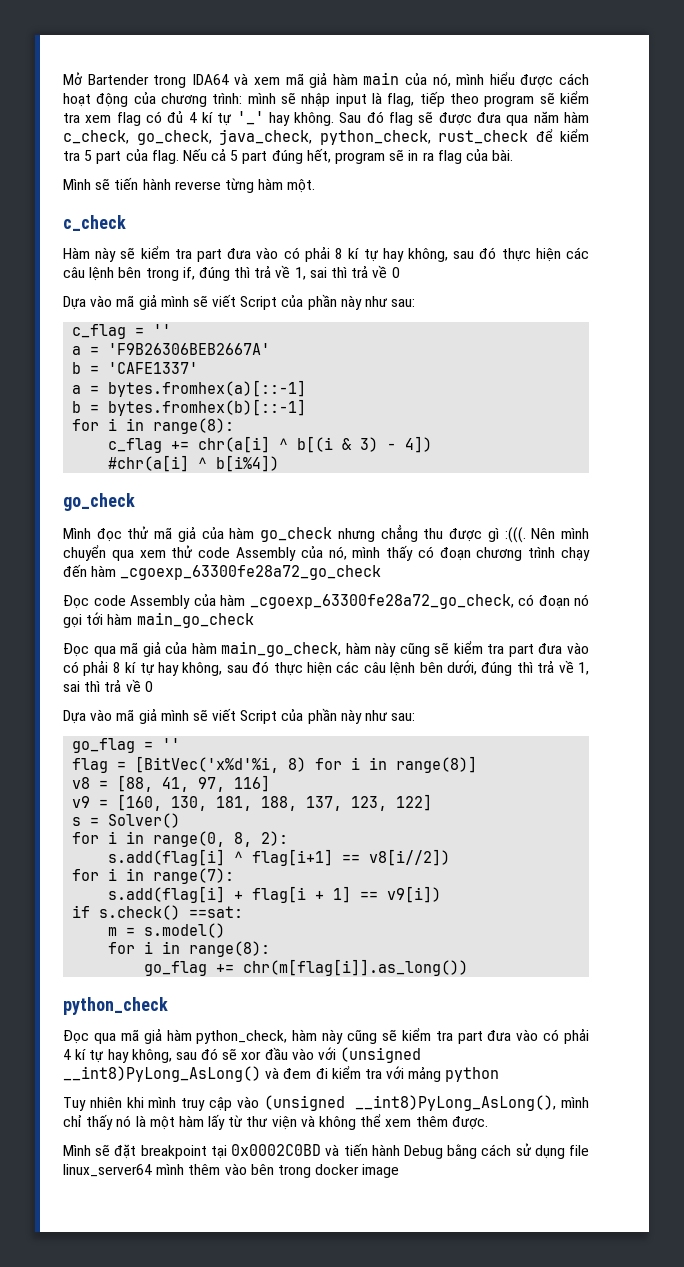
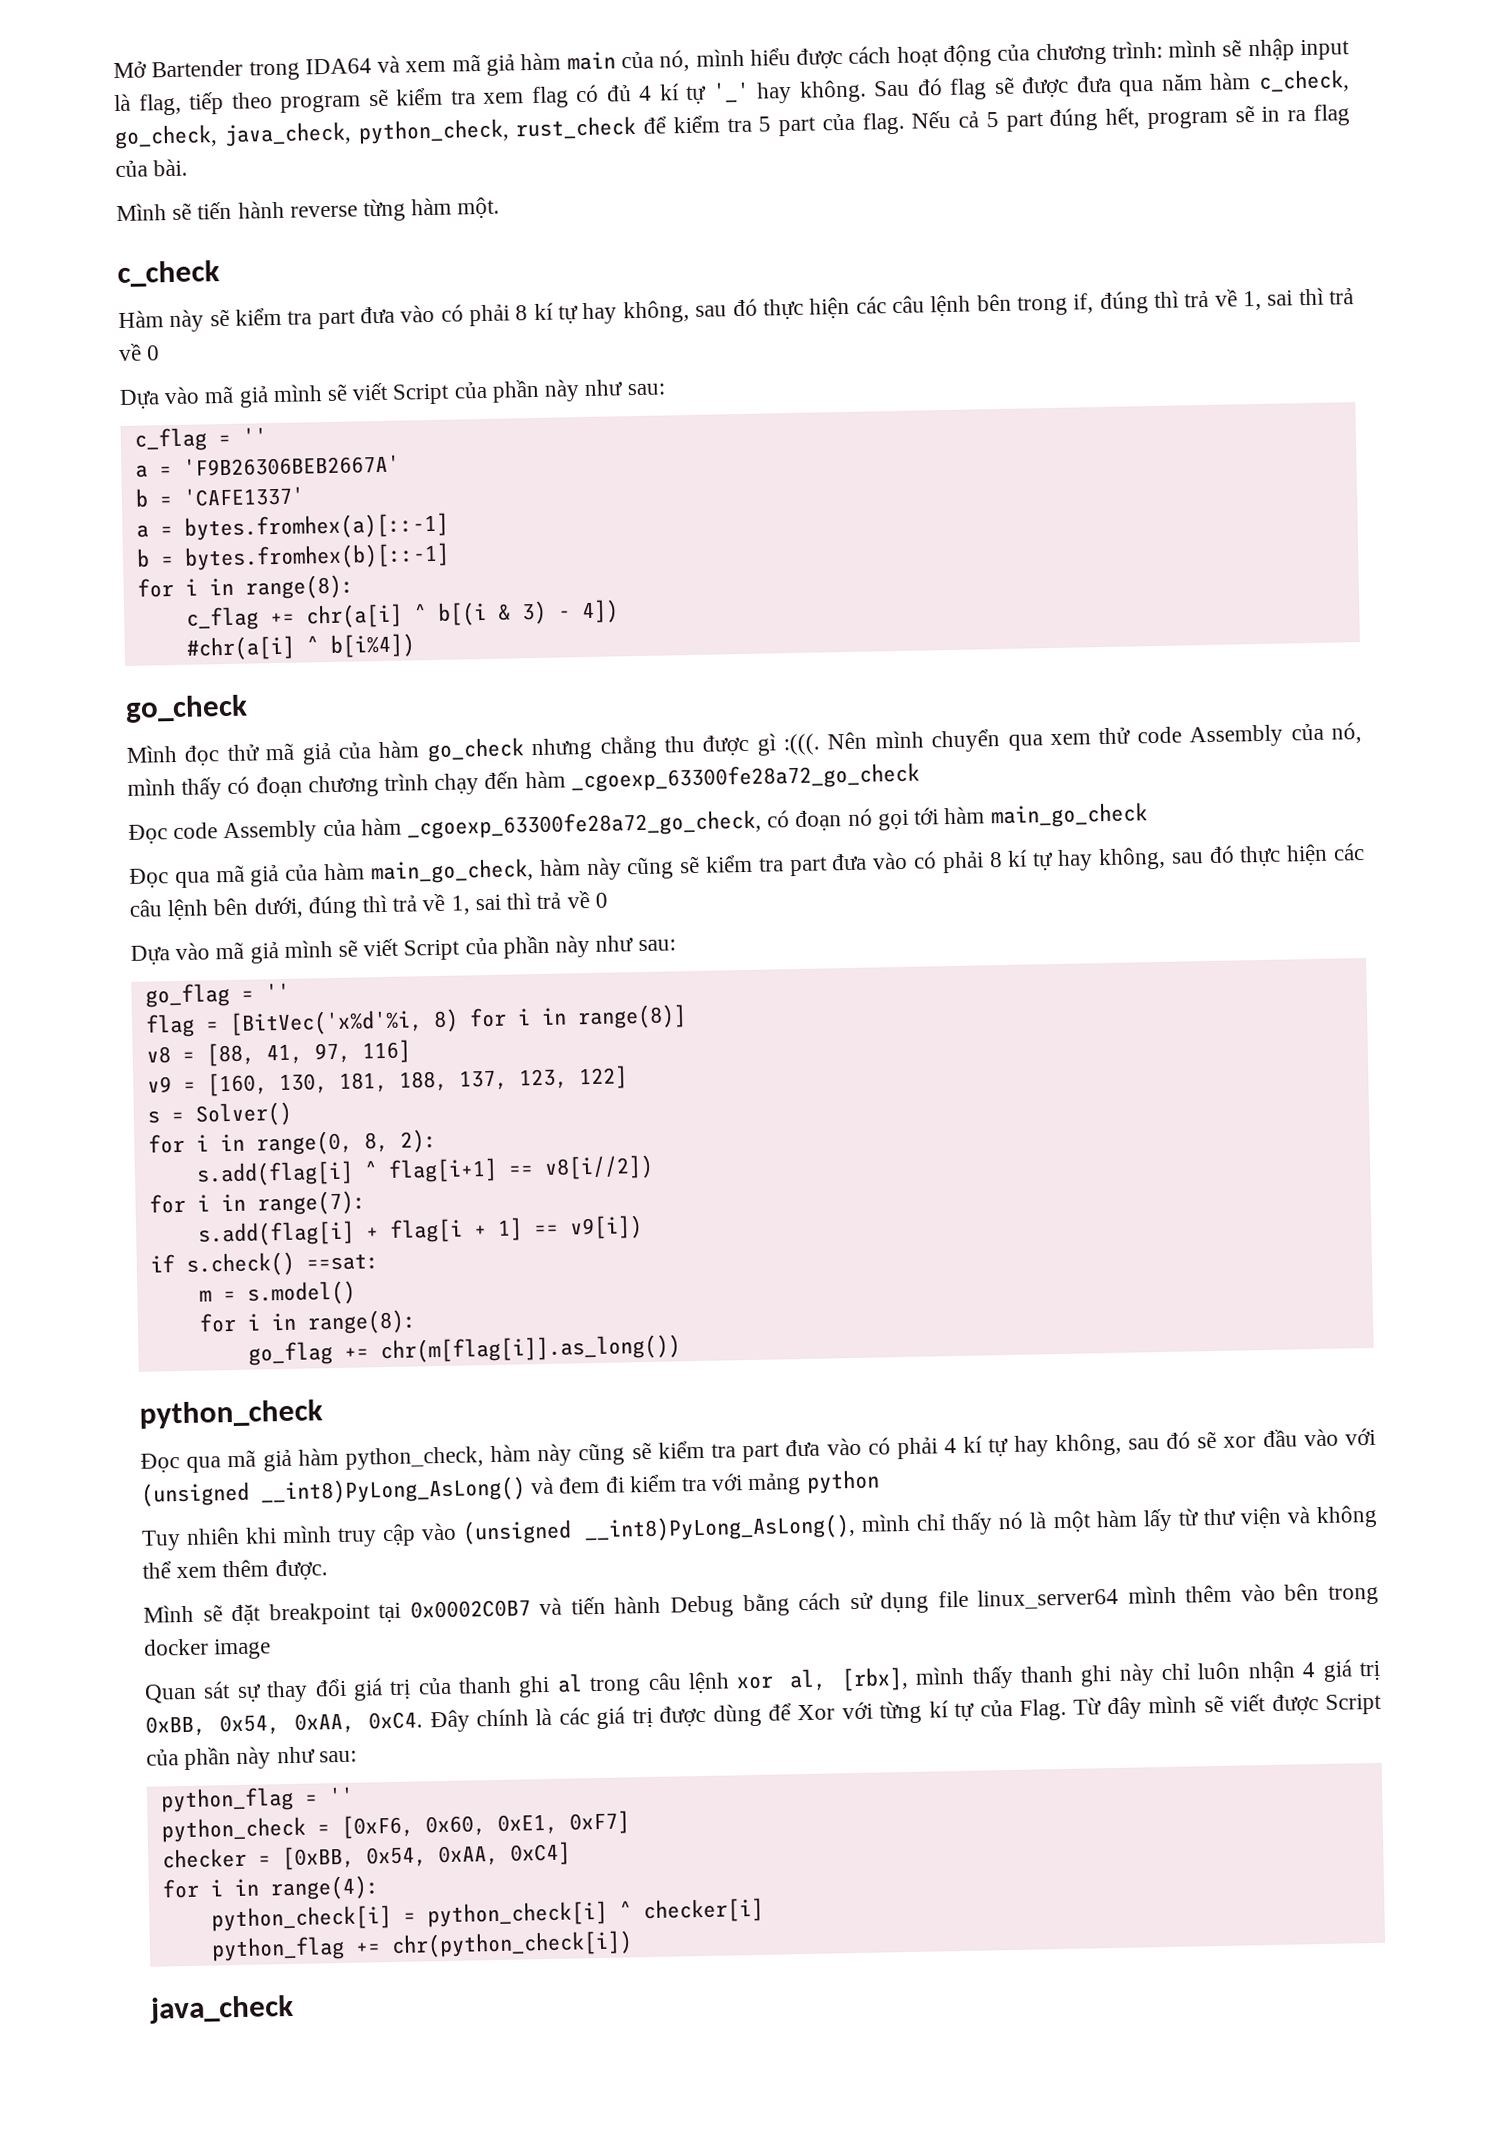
[231,1144,322,1156] 0x0002C0BD -> [409,1599,531,1619] 0x0002C0B7
(400, 1171) none -> [144,1659,1382,1704] [145,1693,1382,1737] [146,1746,357,1771] [159,1786,354,1813] [160,1810,630,1843] [161,1841,571,1871] [161,1875,380,1901] [210,1897,764,1932] [210,1930,633,1962] [149,1994,294,2024] // Quan sát sự thay đổi giá trị của thanh ghi al trong câu lệnh xor al, [rbx], mình thấy thanh ghi này chỉ luôn nhận 4 giá trị 0xBB, 0x54, 0xAA, 0xC4. Đây chính là các giá trị được dùng để Xor với từng kí tự của Flag. Từ đây mình sẽ viết được Script của phần này như sau: // python_flag = '' // python_check = [0xF6, 0x60, 0xE1, 0xF7] // checker = [0xBB, 0x54, 0xAA, 0xC4] // for i in range(4): // python_check[i] = python_check[i] ^ checker[i] // python_flag += chr(python_check[i]) // java_check

